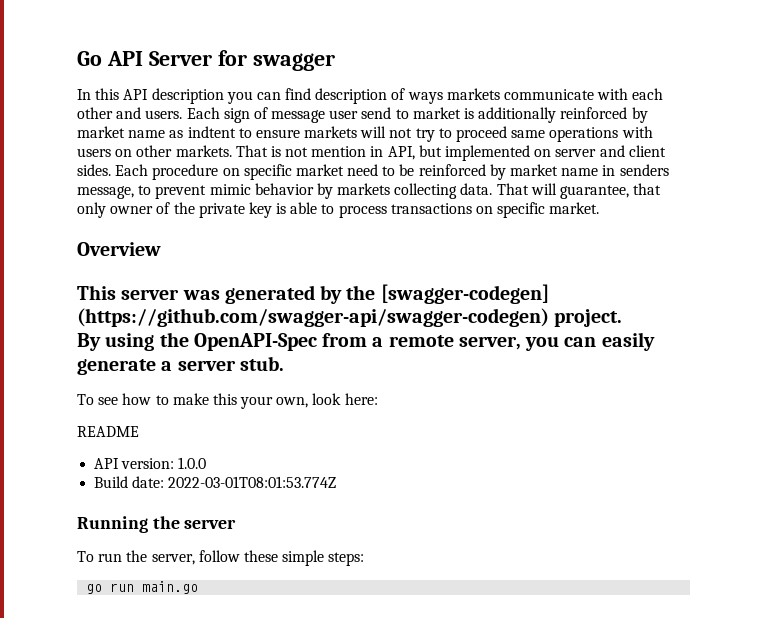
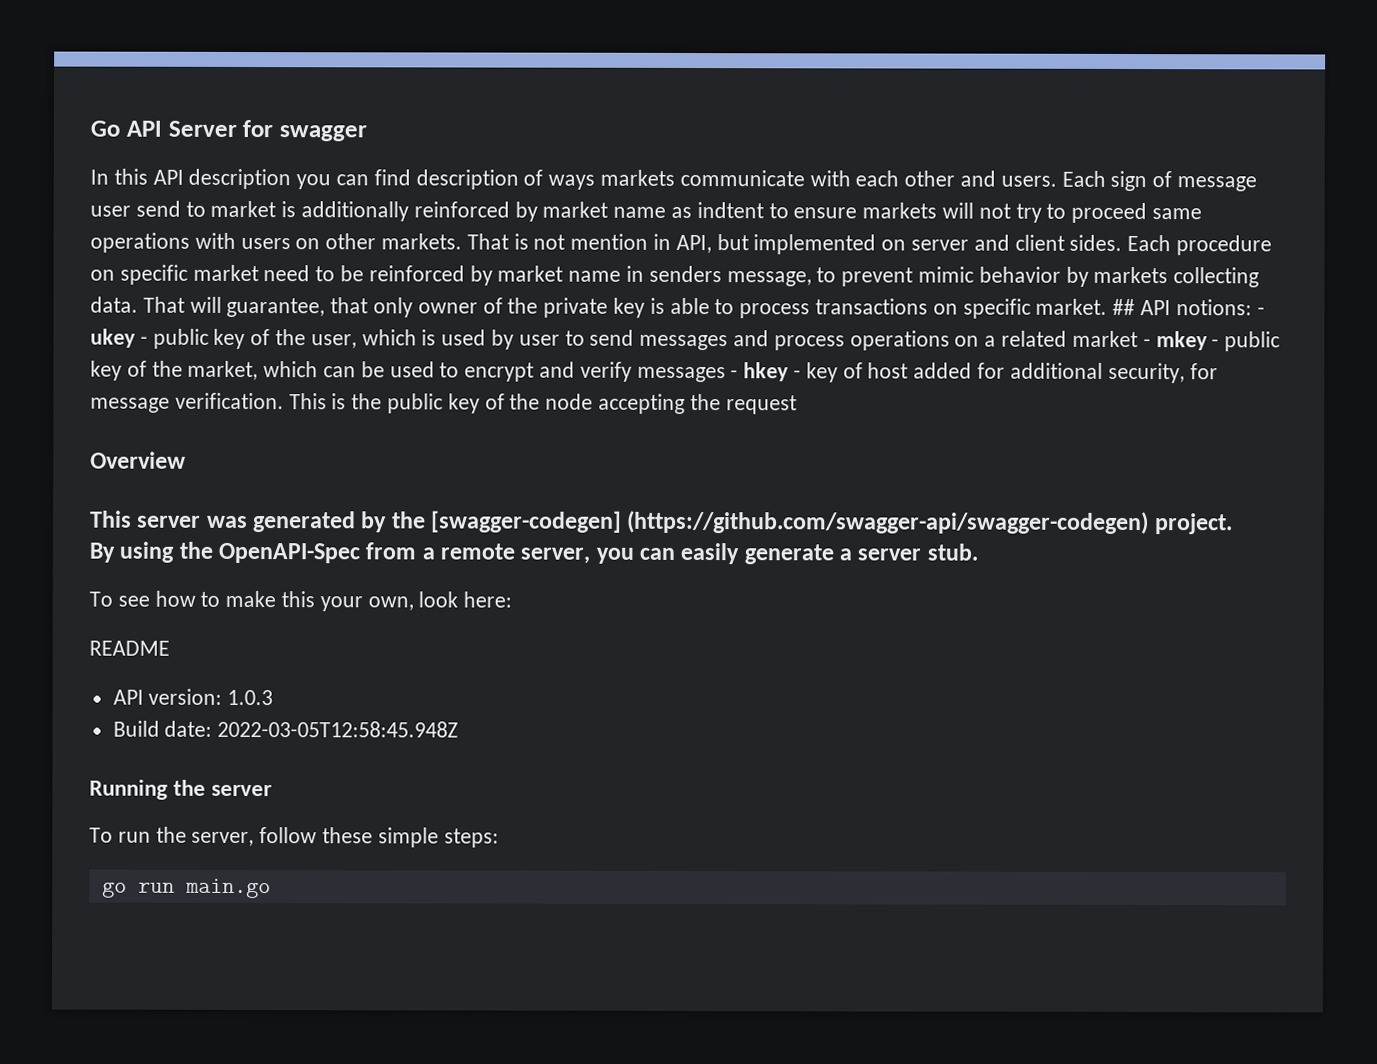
(600, 208) none -> [1112,298,1265,316] [90,328,1281,352] [90,360,1218,384] [90,392,797,415] ## API notions: - ukey - public key of the user, which is used by user to send messages and process operations on a related market - mkey - public key of the market, which can be used to encrypt and verify messages - hkey - key of host added for additional security, for message verification. This is the public key of the node accepting the request
[178,457,207,469] 1.0.0 -> [227,689,274,706] 1.0.3
[168,476,337,488] 2022-03-01T08:01:53.774Z -> [217,720,459,738] 2022-03-05T12:58:45.948Z

